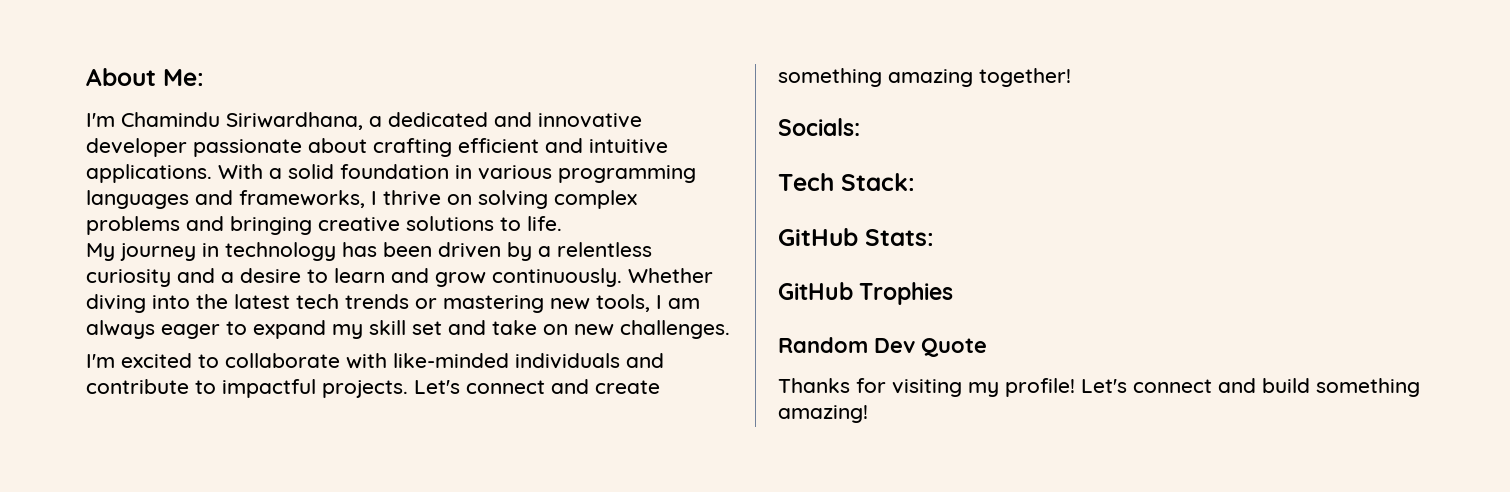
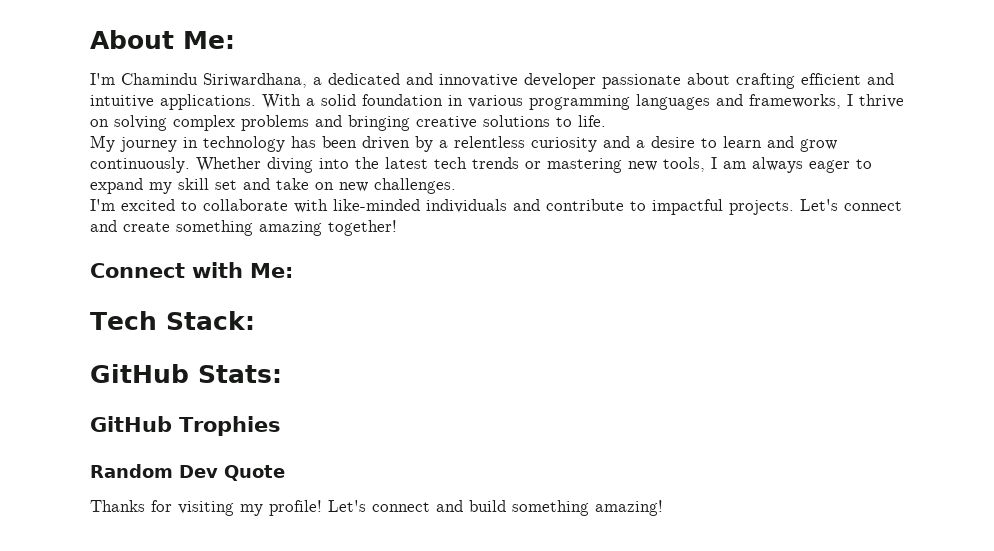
[778,118,860,136] Socials: -> [90,262,293,278] Connect with Me:

